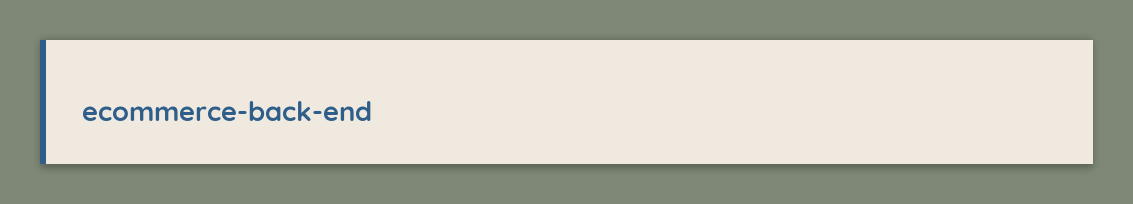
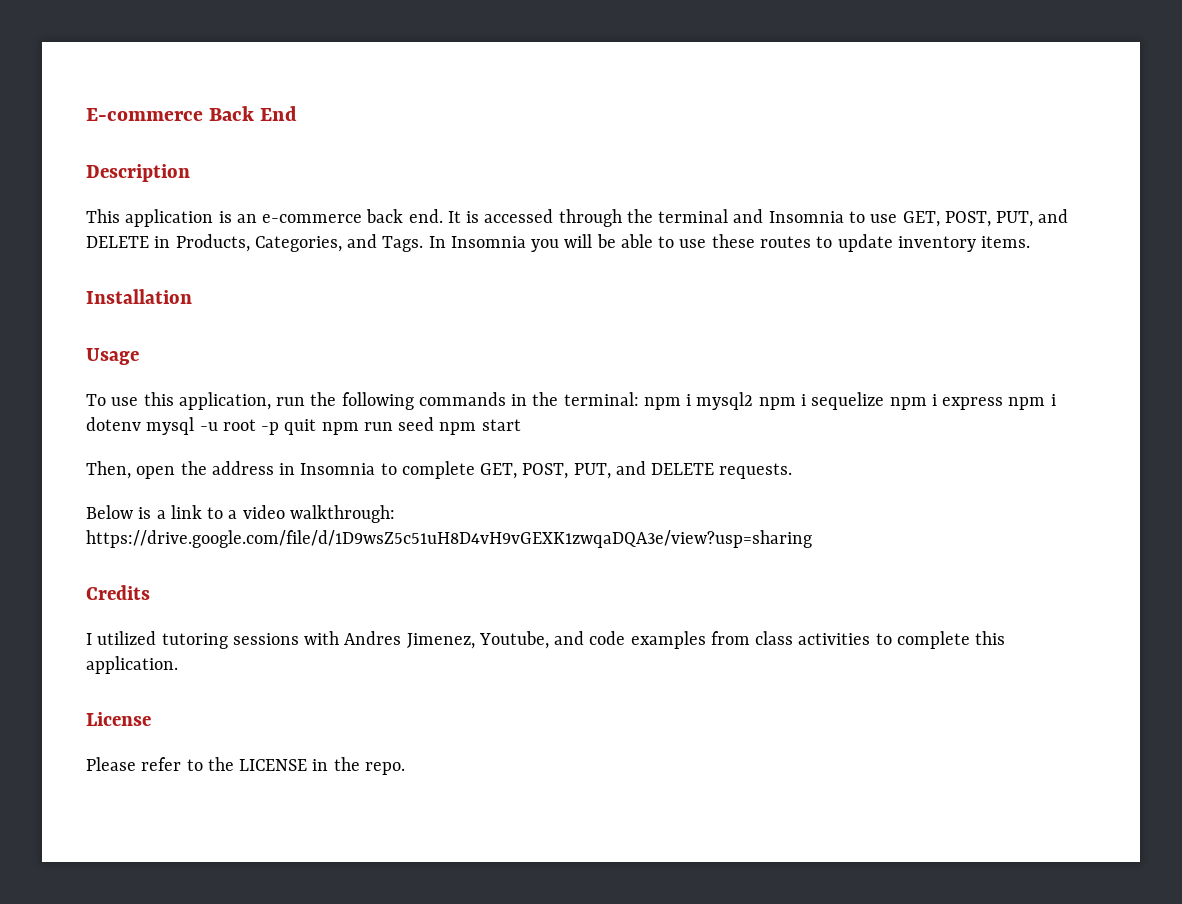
[82,101,372,121] ecommerce-back-end -> [86,106,298,121] [86,164,190,182] [86,209,1069,227] [86,234,1031,252] [86,289,192,304] [86,348,139,365] [86,392,1056,410] [86,417,521,435] [86,461,793,479] [86,505,395,523] [86,530,812,548] [86,585,150,600] [86,631,1006,649] [86,656,178,674] [86,712,151,726] [86,757,405,775] E-commerce Back End // Description // This application is an e-commerce back end. It is accessed through the terminal and Insomnia to use GET, POST, PUT, and DELETE in Products, Categories, and Tags. In Insomnia you will be able to use these routes to update inventory items. // Installation // Usage // To use this application, run the following commands in the terminal: npm i mysql2 npm i sequelize npm i express npm i dotenv mysql -u root -p quit npm run seed npm start // Then, open the address in Insomnia to complete GET, POST, PUT, and DELETE requests. // Below is a link to a video walkthrough: https://drive.google.com/file/d/1D9wsZ5c51uH8D4vH9vGEXK1zwqaDQA3e/view?usp=sharing // Credits // I utilized tutoring sessions with Andres Jimenez, Youtube, and code examples from class activities to complete this application. // License // Please refer to the LICENSE in the repo.

